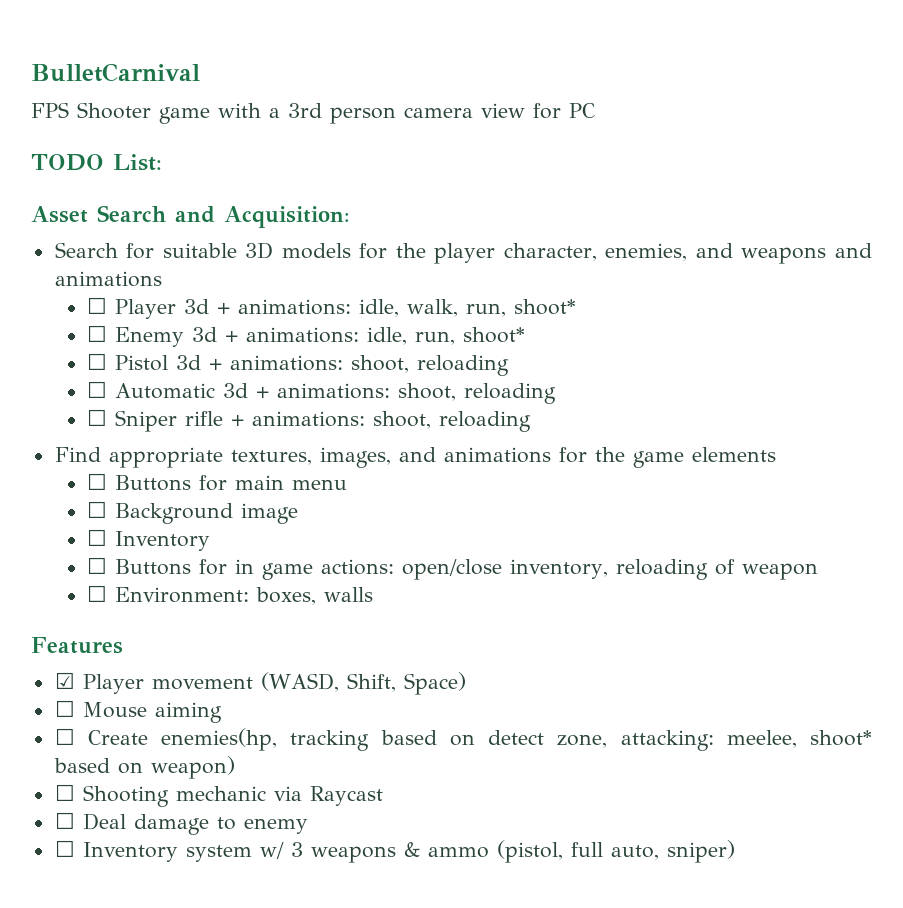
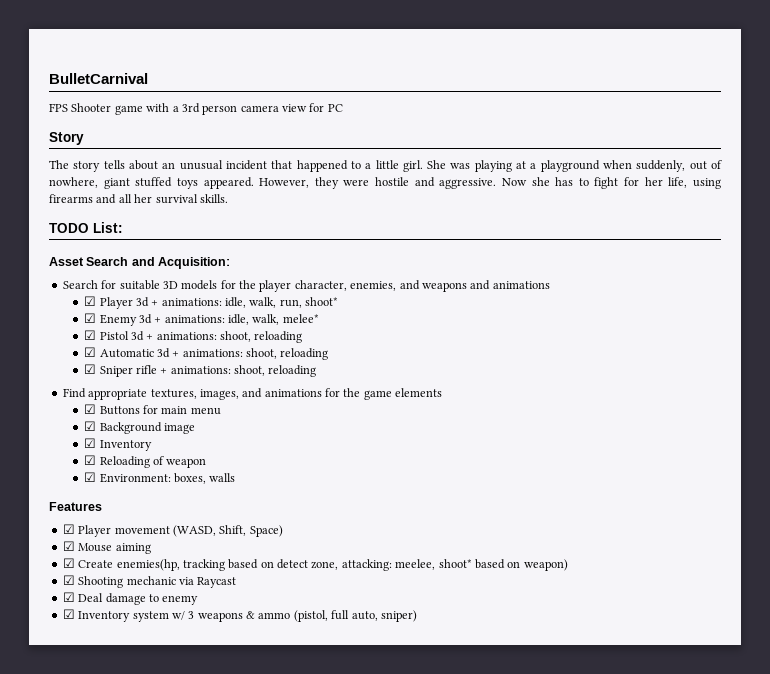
(595, 110) none -> [49,132,84,145] [49,160,723,172] [49,177,722,189] [49,194,228,204] // Story // The story tells about an unusual incident that happened to a little girl. She was playing at a playground when suddenly, out of nowhere, giant stuffed toys appeared. However, they were hostile and aggressive. Now she has to fight for her life, using firearms and all her survival skills.
[87,297,108,314] ☐ -> [84,296,97,306] ☑
[87,325,108,342] ☐ -> [84,313,97,323] ☑
[415,327,526,345] [87,353,108,370] run, shoot* // ☐ -> [252,314,319,325] [84,330,97,340] walk, melee* // ☑
[87,381,108,398] ☐ -> [84,347,97,357] ☑
[87,409,108,426] ☐ -> [84,364,97,374] ☑
[87,473,108,490] ☐ -> [84,404,97,414] ☑
[87,501,108,518] ☐ -> [84,421,97,431] ☑
[87,529,108,546] ☐ -> [84,438,97,448] ☑
[87,557,709,580] ☐ Buttons for in game actions: open/close inventory, reloading -> [84,455,150,468] ☑ Reloading
[87,585,108,602] ☐ -> [84,472,97,482] ☑
[54,700,75,717] ☐ -> [62,541,75,551] ☑
[54,728,75,745] ☐ -> [62,558,75,568] ☑
[54,784,75,801] ☐ -> [62,575,75,585] ☑
[54,812,75,829] ☐ -> [62,592,75,602] ☑
[54,840,75,857] ☐ -> [62,609,75,619] ☑

